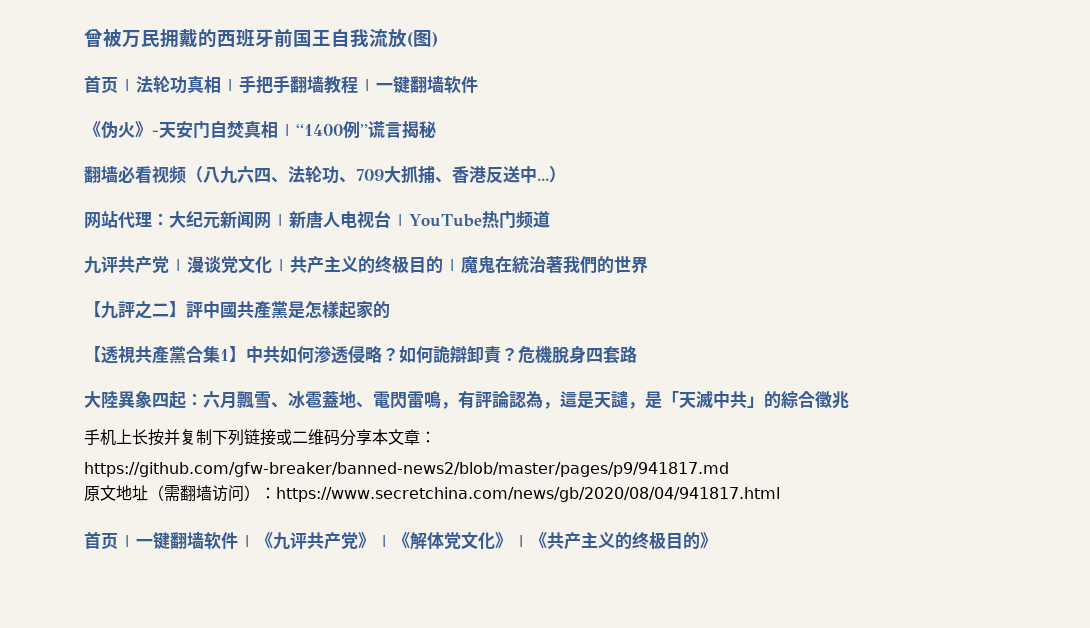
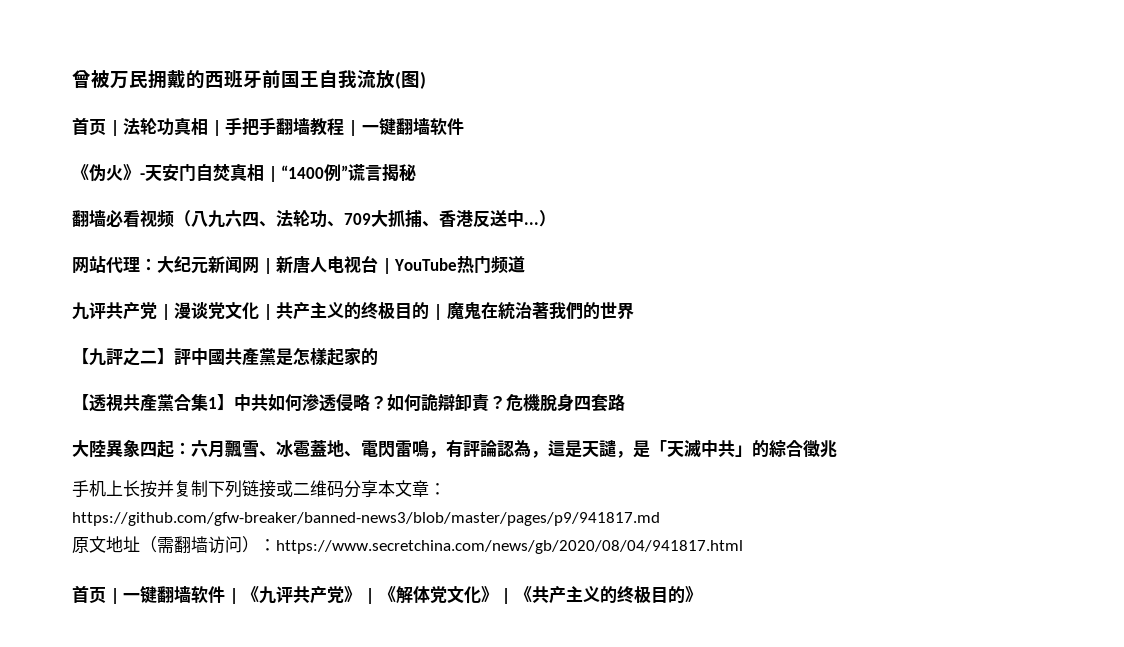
[84,462,729,477] https://github.com/gfw-breaker/banned-news2/blob/master/pages/p9/941817.md -> [72,512,660,526] https://github.com/gfw-breaker/banned-news3/blob/master/pages/p9/941817.md

